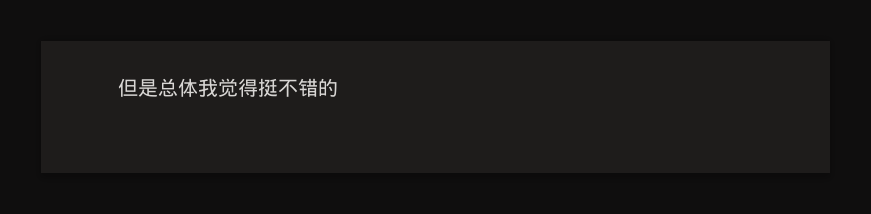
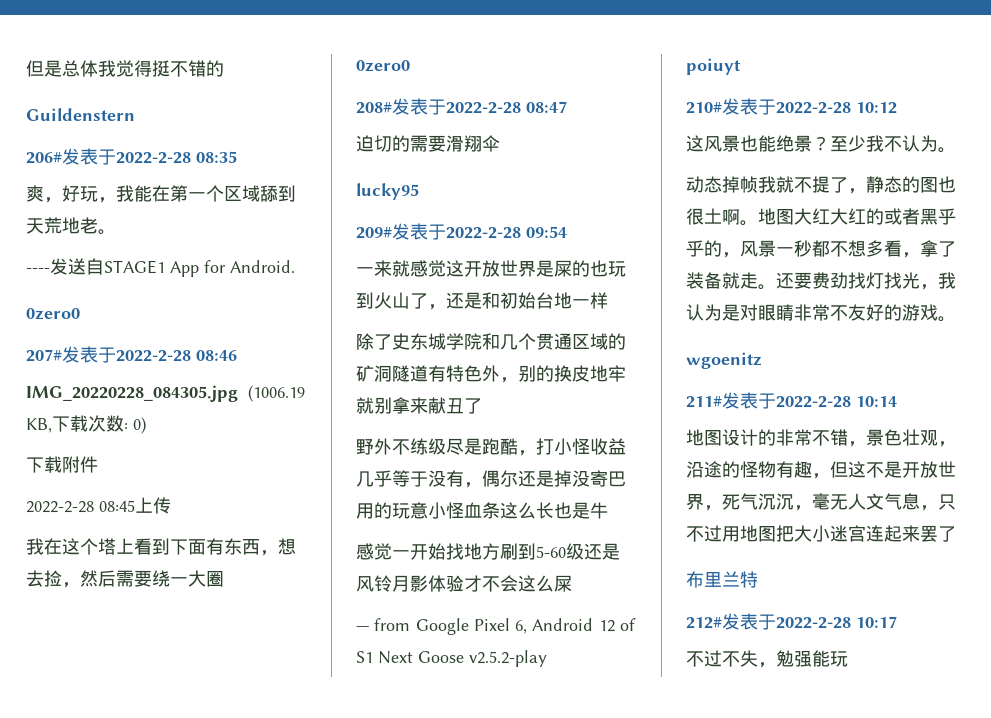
(338, 87) none -> [26,108,135,121] [26,148,237,165] [26,185,296,203] [26,217,116,235] [26,258,295,277] [26,308,80,320] [26,346,237,363] [26,385,305,402] [26,415,146,434] [26,456,98,473] [26,497,171,514] [26,538,296,556] [26,570,224,588] [356,60,410,72] [356,98,567,115] [356,135,500,152] [356,183,419,200] [356,223,567,240] [356,260,626,277] [356,292,608,310] [356,333,626,350] [356,365,626,383] [356,397,482,414] [356,438,626,456] [356,470,626,488] [356,502,608,519] [356,543,620,560] [356,575,572,592] [356,618,636,635] [356,650,547,667] [686,58,741,75] [686,98,897,115] [686,135,956,153] [686,176,956,194] [686,208,956,226] [686,240,956,258] [686,272,956,290] [686,304,956,322] [686,352,762,369] [686,392,897,409] [686,429,956,447] [686,461,956,479] [686,493,956,511] [686,525,956,542] [686,571,758,588] [686,613,897,630] [686,650,848,668] // Guildenstern // 206#发表于2022-2-28 08:35 // 爽，好玩，我能在第一个区域舔到天荒地老。 // ----发送自STAGE1 App for Android. // 0zero0 // 207#发表于2022-2-28 08:46 // IMG_20220228_084305.jpg (1006.19 KB,下载次数: 0) // 下载附件 // 2022-2-28 08:45上传 // 我在这个塔上看到下面有东西，想去捡，然后需要绕一大圈 // 0zero0 // 208#发表于2022-2-28 08:47 // 迫切的需要滑翔伞 // lucky95 // 209#发表于2022-2-28 09:54 // 一来就感觉这开放世界是屎的也玩到火山了，还是和初始台地一样 // 除了史东城学院和几个贯通区域的矿洞隧道有特色外，别的换皮地牢就别拿来献丑了 // 野外不练级尽是跑酷，打小怪收益几乎等于没有，偶尔还是掉没寄巴用的玩意小怪血条这么长也是牛 // 感觉一开始找地方刷到5-60级还是风铃月影体验才不会这么屎 // — from Google Pixel 6, Android 12 of S1 Next Goose v2.5.2-play // poiuyt // 210#发表于2022-2-28 10:12 // 这风景也能绝景？至少我不认为。 // 动态掉帧我就不提了，静态的图也很土啊。地图大红大红的或者黑乎乎的，风景一秒都不想多看，拿了装备就走。还要费劲找灯找光，我认为是对眼睛非常不友好的游戏。 // wgoenitz // 211#发表于2022-2-28 10:14 // 地图设计的非常不错，景色壮观，沿途的怪物有趣，但这不是开放世界，死气沉沉，毫无人文气息，只不过用地图把大小迷宫连起来罢了 // 布里兰特 // 212#发表于2022-2-28 10:17 // 不过不失，勉强能玩

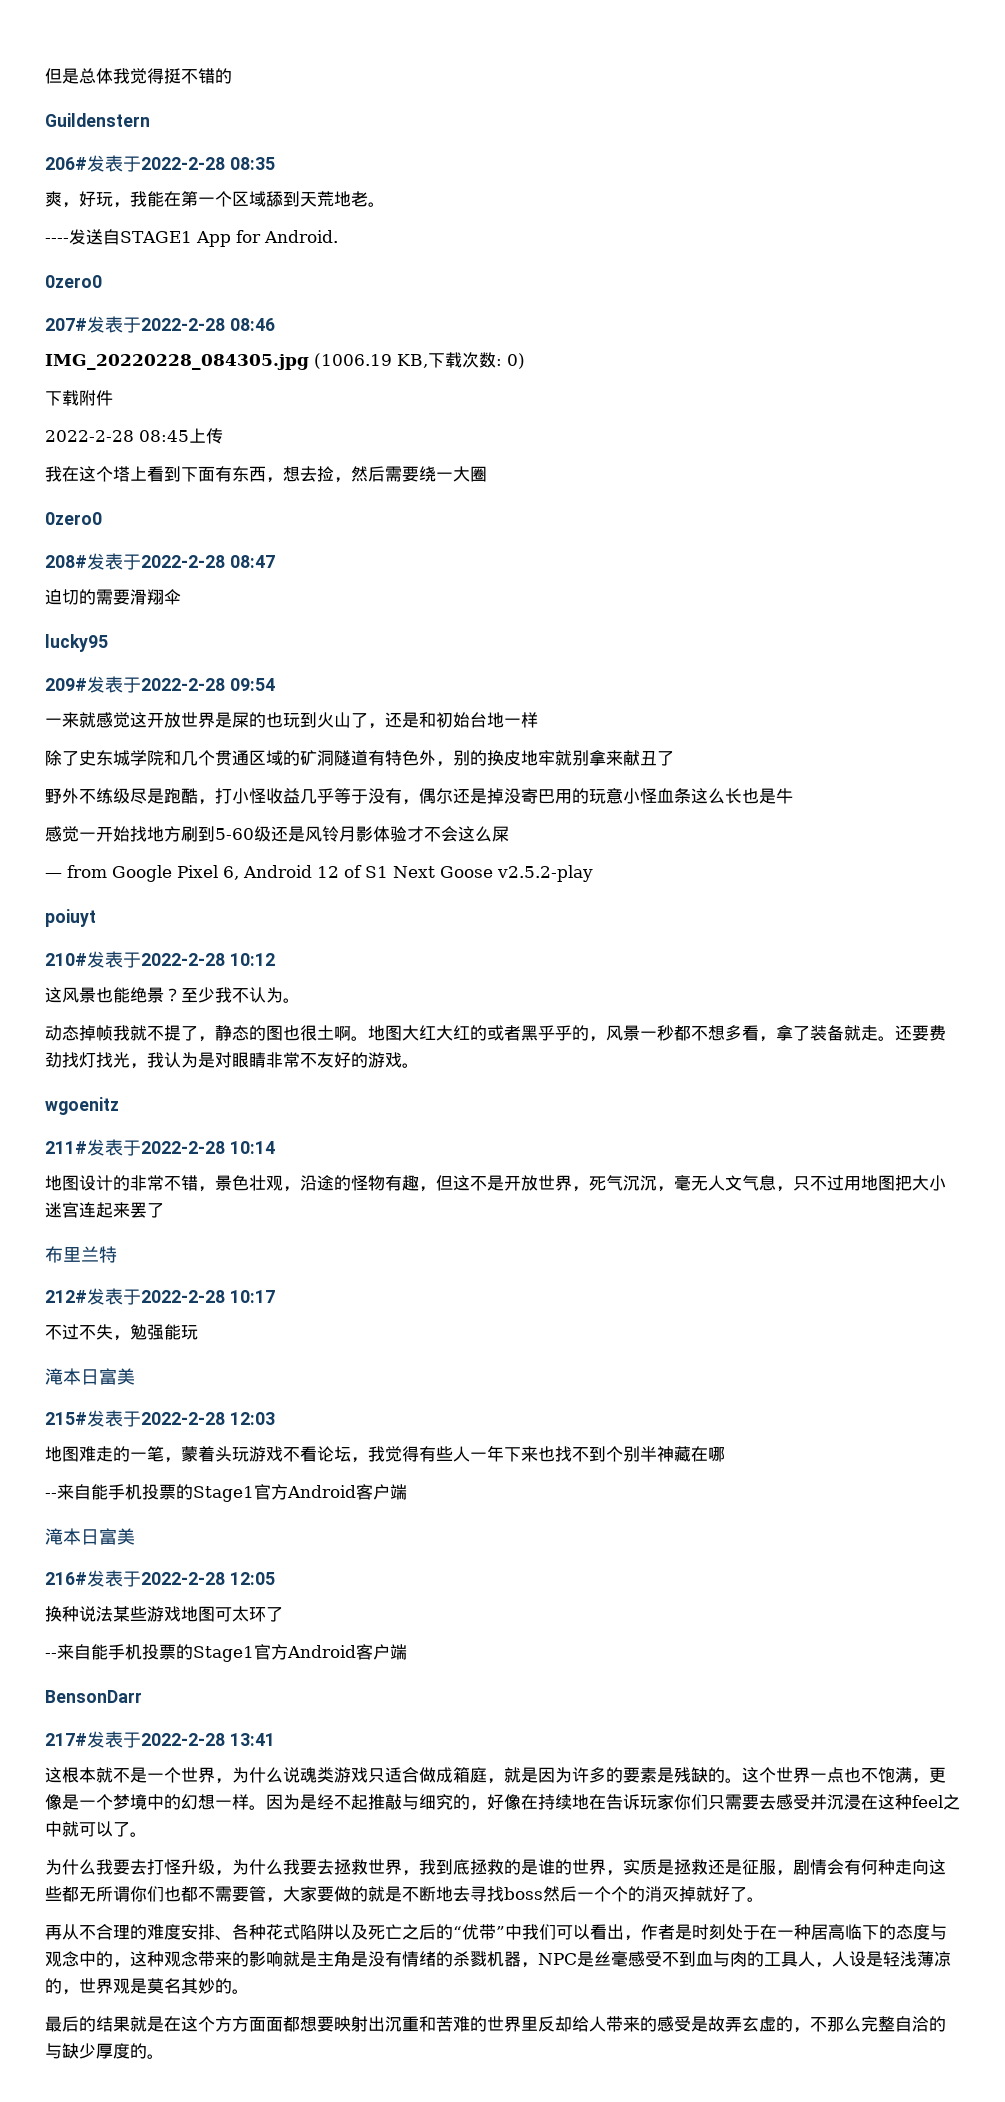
(848, 659) none -> [45,1368,135,1385] [45,1410,275,1427] [45,1445,725,1463] [45,1484,407,1502] [45,1528,135,1545] [45,1570,275,1587] [45,1606,283,1622] [45,1644,407,1662] [45,1690,142,1703] [45,1731,275,1748] [45,1767,946,1784] [45,1794,960,1811] [45,1821,147,1837] [45,1859,946,1876] [45,1886,764,1903] [45,1924,947,1941] [45,1950,951,1968] [45,1978,249,1995] [45,2016,946,2033] [45,2043,164,2059] // 滝本日富美 // 215#发表于2022-2-28 12:03 // 地图难走的一笔，蒙着头玩游戏不看论坛，我觉得有些人一年下来也找不到个别半神藏在哪 // --来自能手机投票的Stage1官方Android客户端 // 滝本日富美 // 216#发表于2022-2-28 12:05 // 换种说法某些游戏地图可太环了 // --来自能手机投票的Stage1官方Android客户端 // BensonDarr // 217#发表于2022-2-28 13:41 // 这根本就不是一个世界，为什么说魂类游戏只适合做成箱庭，就是因为许多的要素是残缺的。这个世界一点也不饱满，更像是一个梦境中的幻想一样。因为是经不起推敲与细究的，好像在持续地在告诉玩家你们只需要去感受并沉浸在这种feel之中就可以了。 // 为什么我要去打怪升级，为什么我要去拯救世界，我到底拯救的是谁的世界，实质是拯救还是征服，剧情会有何种走向这些都无所谓你们也都不需要管，大家要做的就是不断地去寻找boss然后一个个的消灭掉就好了。 // 再从不合理的难度安排、各种花式陷阱以及死亡之后的“优带”中我们可以看出，作者是时刻处于在一种居高临下的态度与观念中的，这种观念带来的影响就是主角是没有情绪的杀戮机器，NPC是丝毫感受不到血与肉的工具人，人设是轻浅薄凉的，世界观是莫名其妙的。 // 最后的结果就是在这个方方面面都想要映射出沉重和苦难的世界里反却给人带来的感受是故弄玄虚的，不那么完整自洽的与缺少厚度的。

